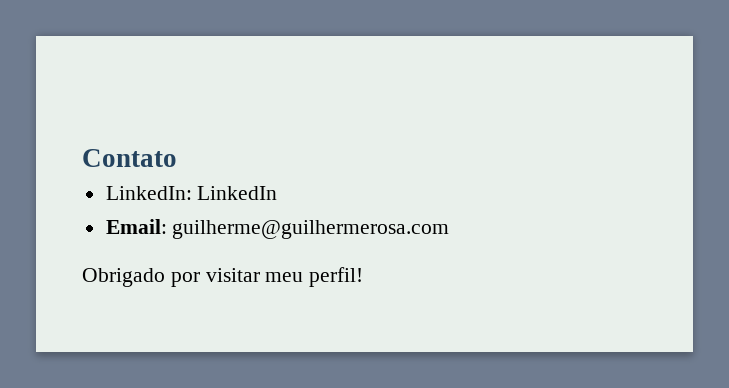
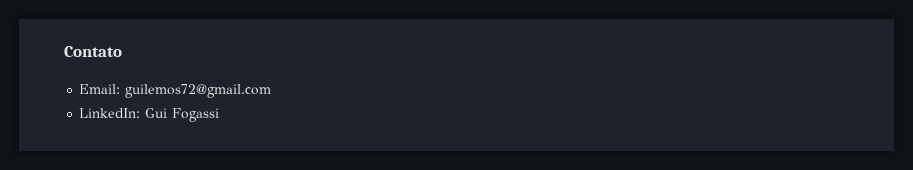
(177, 158) none -> [79,84,272,98] // Email: guilemos72@gmail.com
[197,186,278,200] [105,219,450,239] [82,267,364,287] LinkedIn // Email: guilherme@guilhermerosa.com // Obrigado por visitar meu perfil! -> [145,108,220,122] Gui Fogassi

